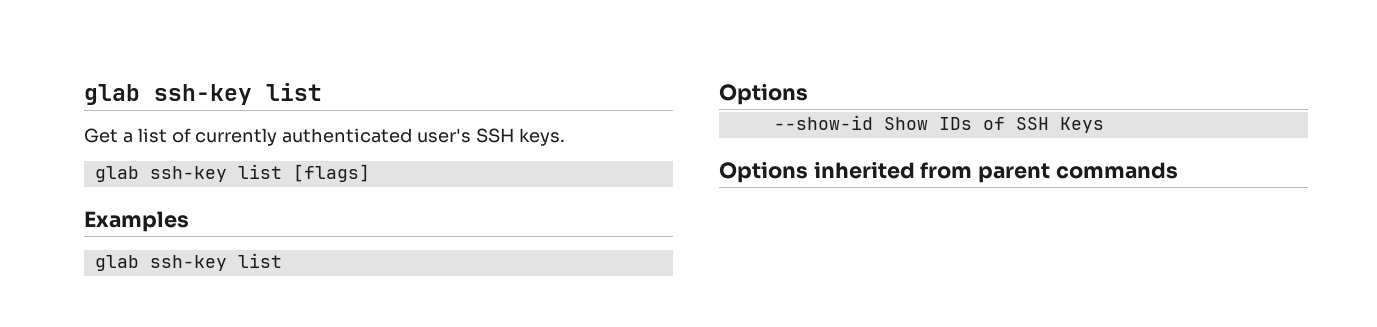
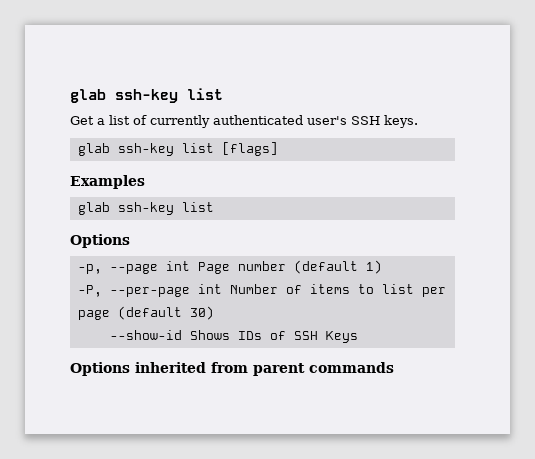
(808, 94) none -> [77,260,382,274] [77,284,446,297] [77,306,214,320] // -p, --page int Page number (default 1) // -P, --per-page int Number of items to list per page (default 30)
[883,117,928,130] Show -> [189,330,230,340] Shows

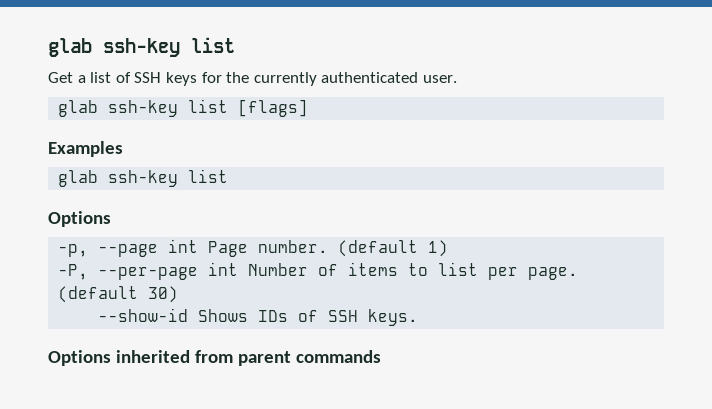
[150,115,418,128] currently authenticated user's SSH keys. -> [134,72,457,86] SSH keys for the currently authenticated user.
[237,261,286,271] number -> [258,240,329,253] number.
[77,310,110,320] page -> [528,267,579,280] page.
[325,331,358,343] Keys -> [368,309,419,326] keys.

